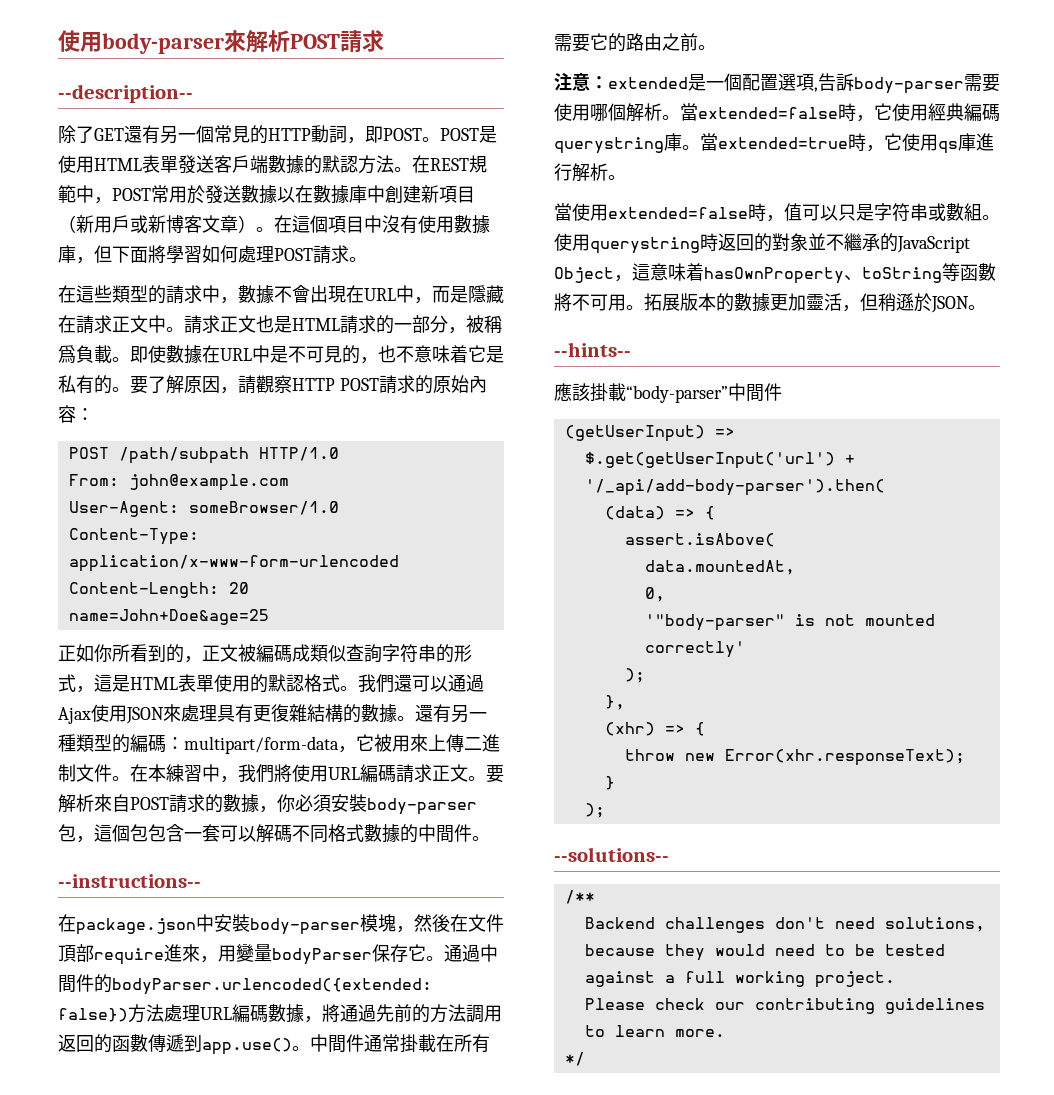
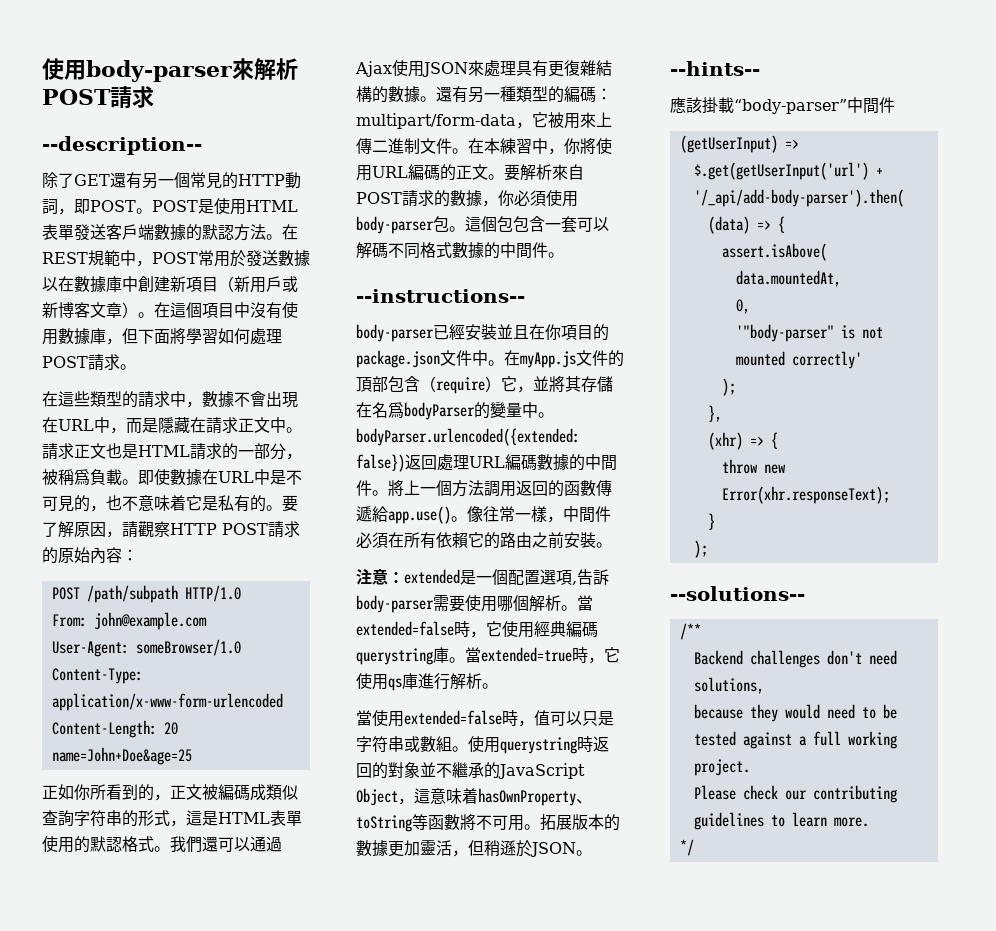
[238,764,274,783] 我們 -> [564,138,580,154] 你
[396,764,432,783] 請求 -> [440,164,456,181] 的
[331,794,477,815] [58,824,94,843] 安裝body-parser包， -> [546,190,578,207] [356,216,465,234] 使用body-parser包。
[58,914,504,935] [58,943,498,965] [58,974,112,993] 在package.json中安裝body-parser模塊，然後在文件頂部require進來，用變量bodyParser保存它。通過中間件的 -> [356,324,609,342] [356,350,624,368] [356,376,613,394] [356,401,554,420] body-parser已經安裝並且在你項目的package.json文件中。在myApp.js文件的頂部包含（require）它，並將其存儲在名爲bodyParser的變量中。
[128,1004,164,1023] 方法 -> [405,454,437,470] 返回
[304,1004,430,1023] ，將通過先前的 -> [569,454,617,471] [356,480,452,496] 的中間件。將上一個
[184,1034,490,1055] [554,34,590,52] 到app.use()。中間件通常掛載在所有需要 -> [372,506,611,524] [356,532,468,549] 給app.use()。像往常一樣，中間件必須在所有依賴
(698, 42) none -> [564,532,596,548] 安裝

